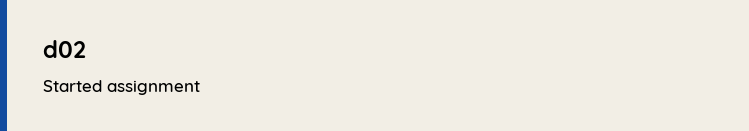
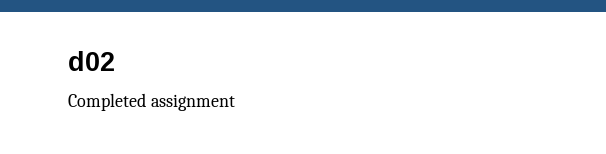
[43,80,102,92] Started -> [68,93,146,111] Completed

